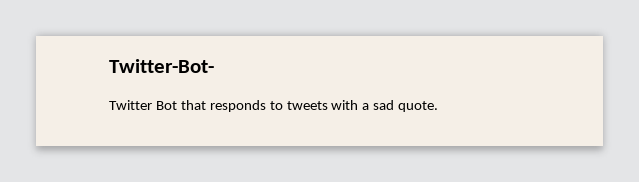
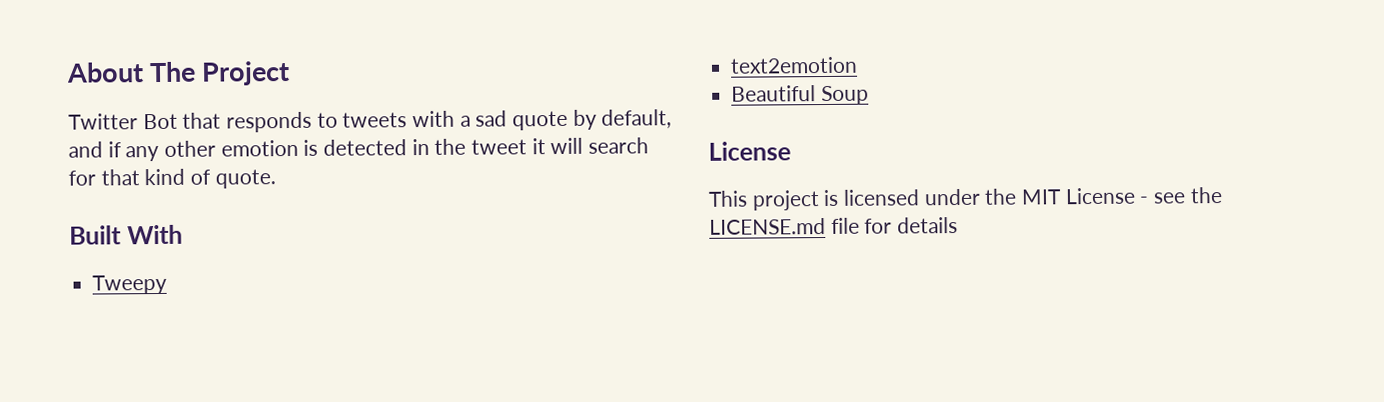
[109,59,214,73] Twitter-Bot- -> [66,61,291,86] About The Project
[398,101,439,112] quote. -> [512,109,673,131] [68,137,650,162] [68,168,276,189] [69,224,183,245] [92,274,168,295] [730,56,859,74] [731,85,869,106] [708,141,791,161] [708,187,1223,211] [709,217,959,235] quote by default, and if any other emotion is detected in the tweet it will search for that kind of quote. // Built With // Tweepy // text2emotion // Beautiful Soup // License // This project is licensed under the MIT License - see the LICENSE.md file for details

